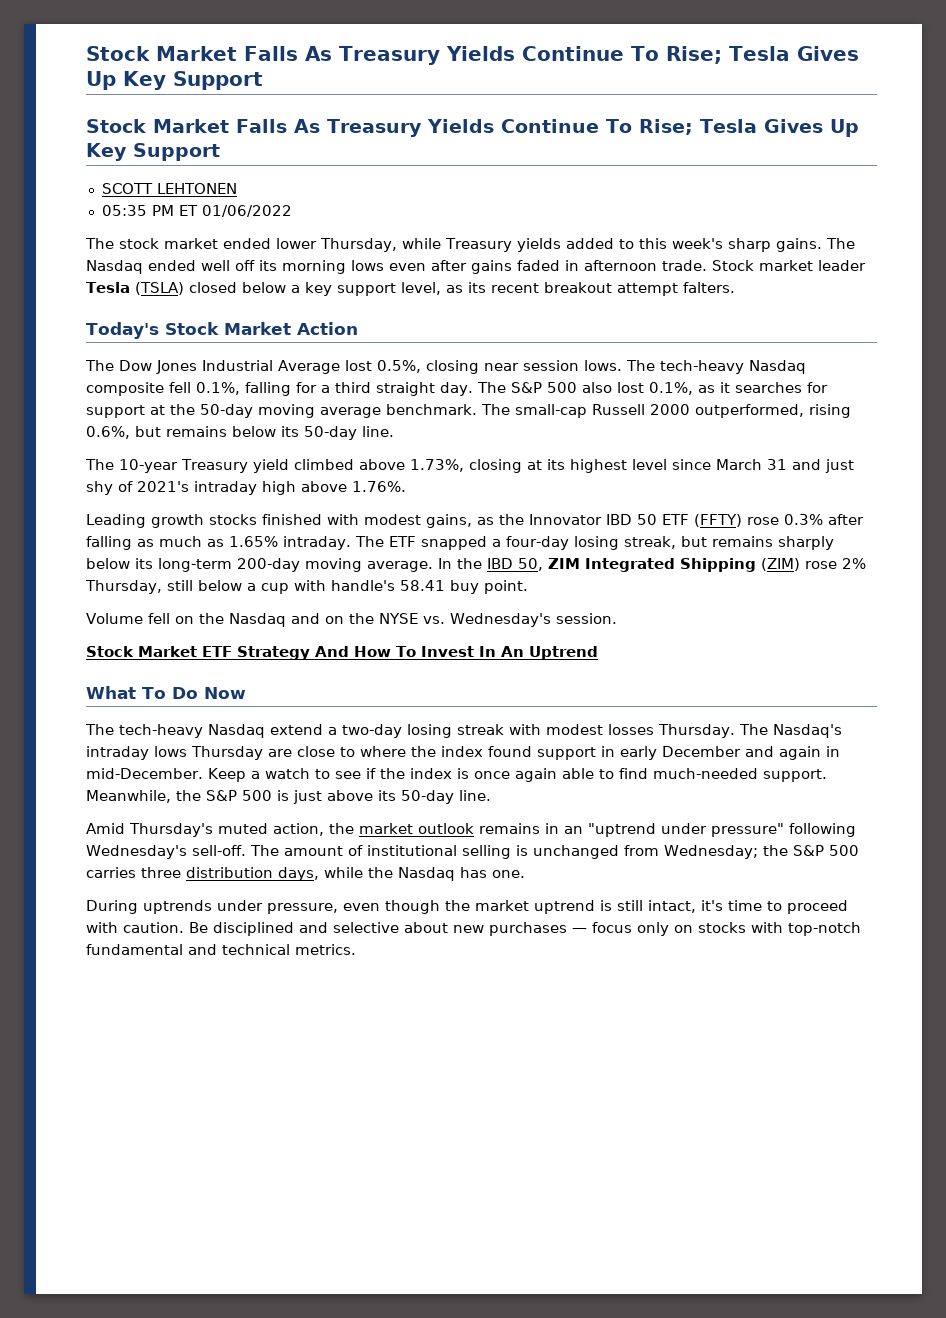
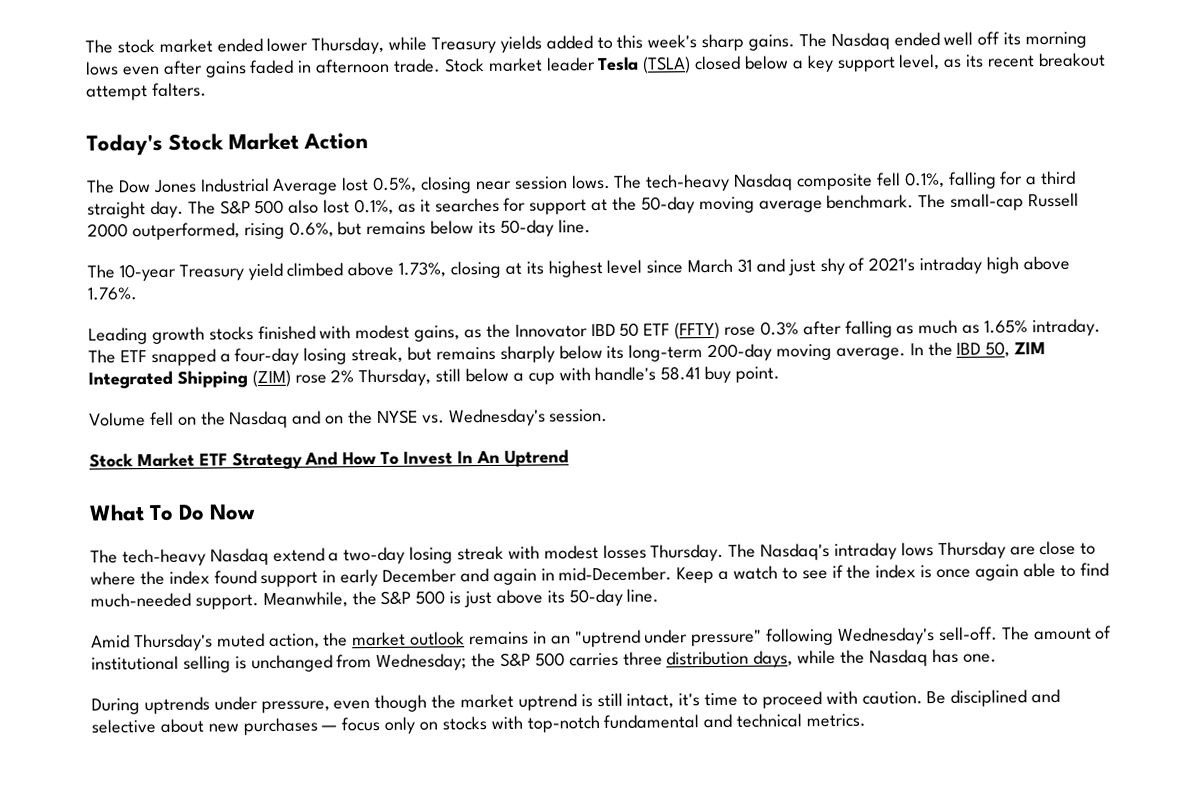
[86,46,859,65] [86,71,263,90] [86,119,859,137] [86,143,220,161] [101,183,237,194] [101,205,292,217] Stock Market Falls As Treasury Yields Continue To Rise; Tesla Gives Up Key Support // Stock Market Falls As Treasury Yields Continue To Rise; Tesla Gives Up Key Support // SCOTT LEHTONEN // 05:35 PM ET 01/06/2022 // -> (85, 46) none

